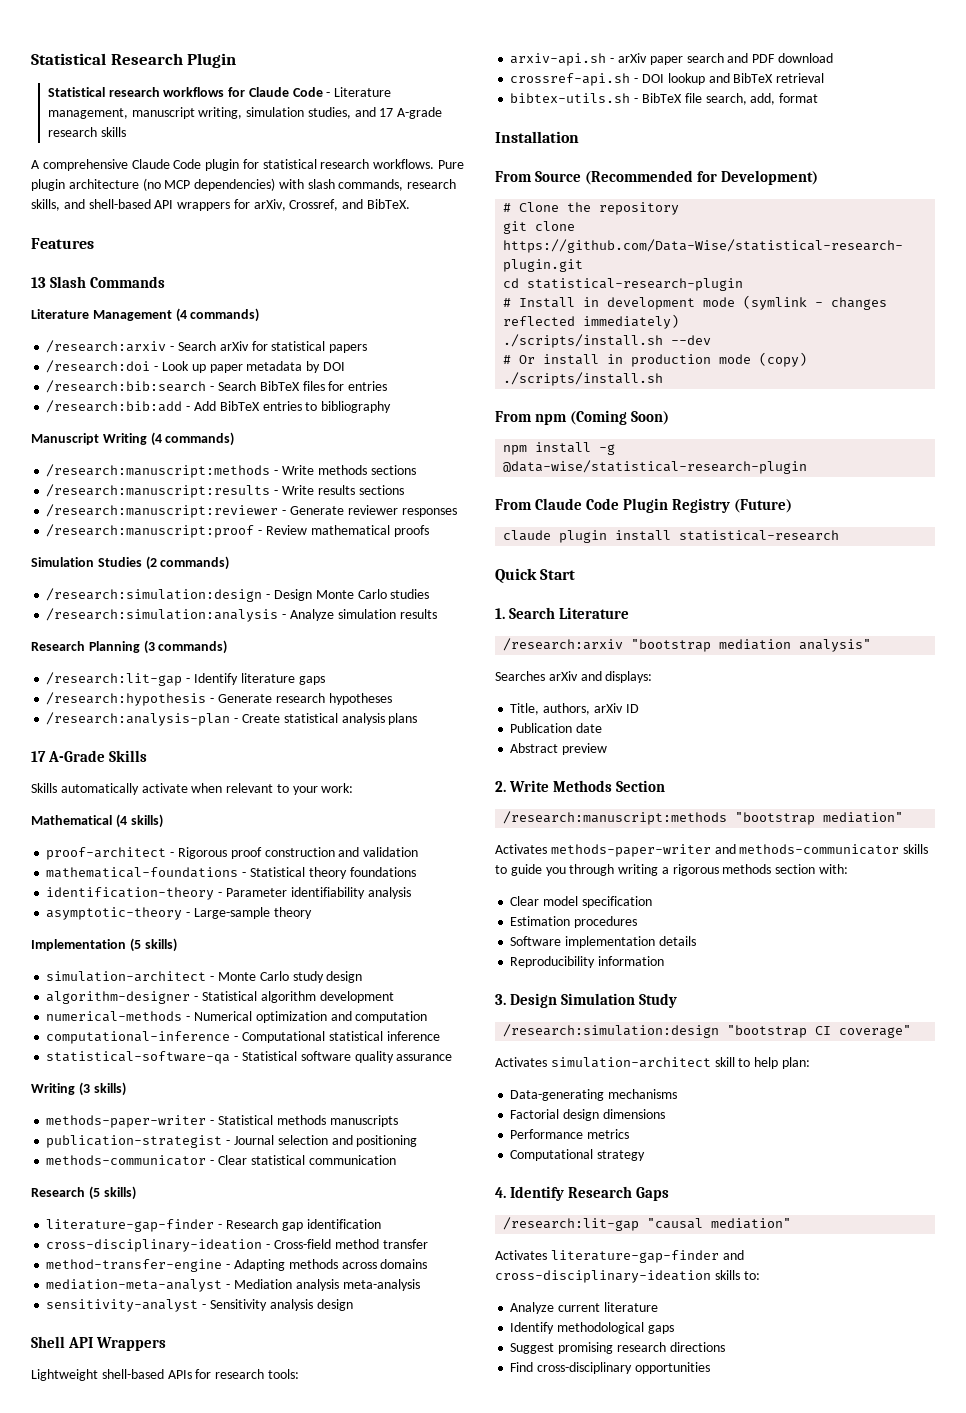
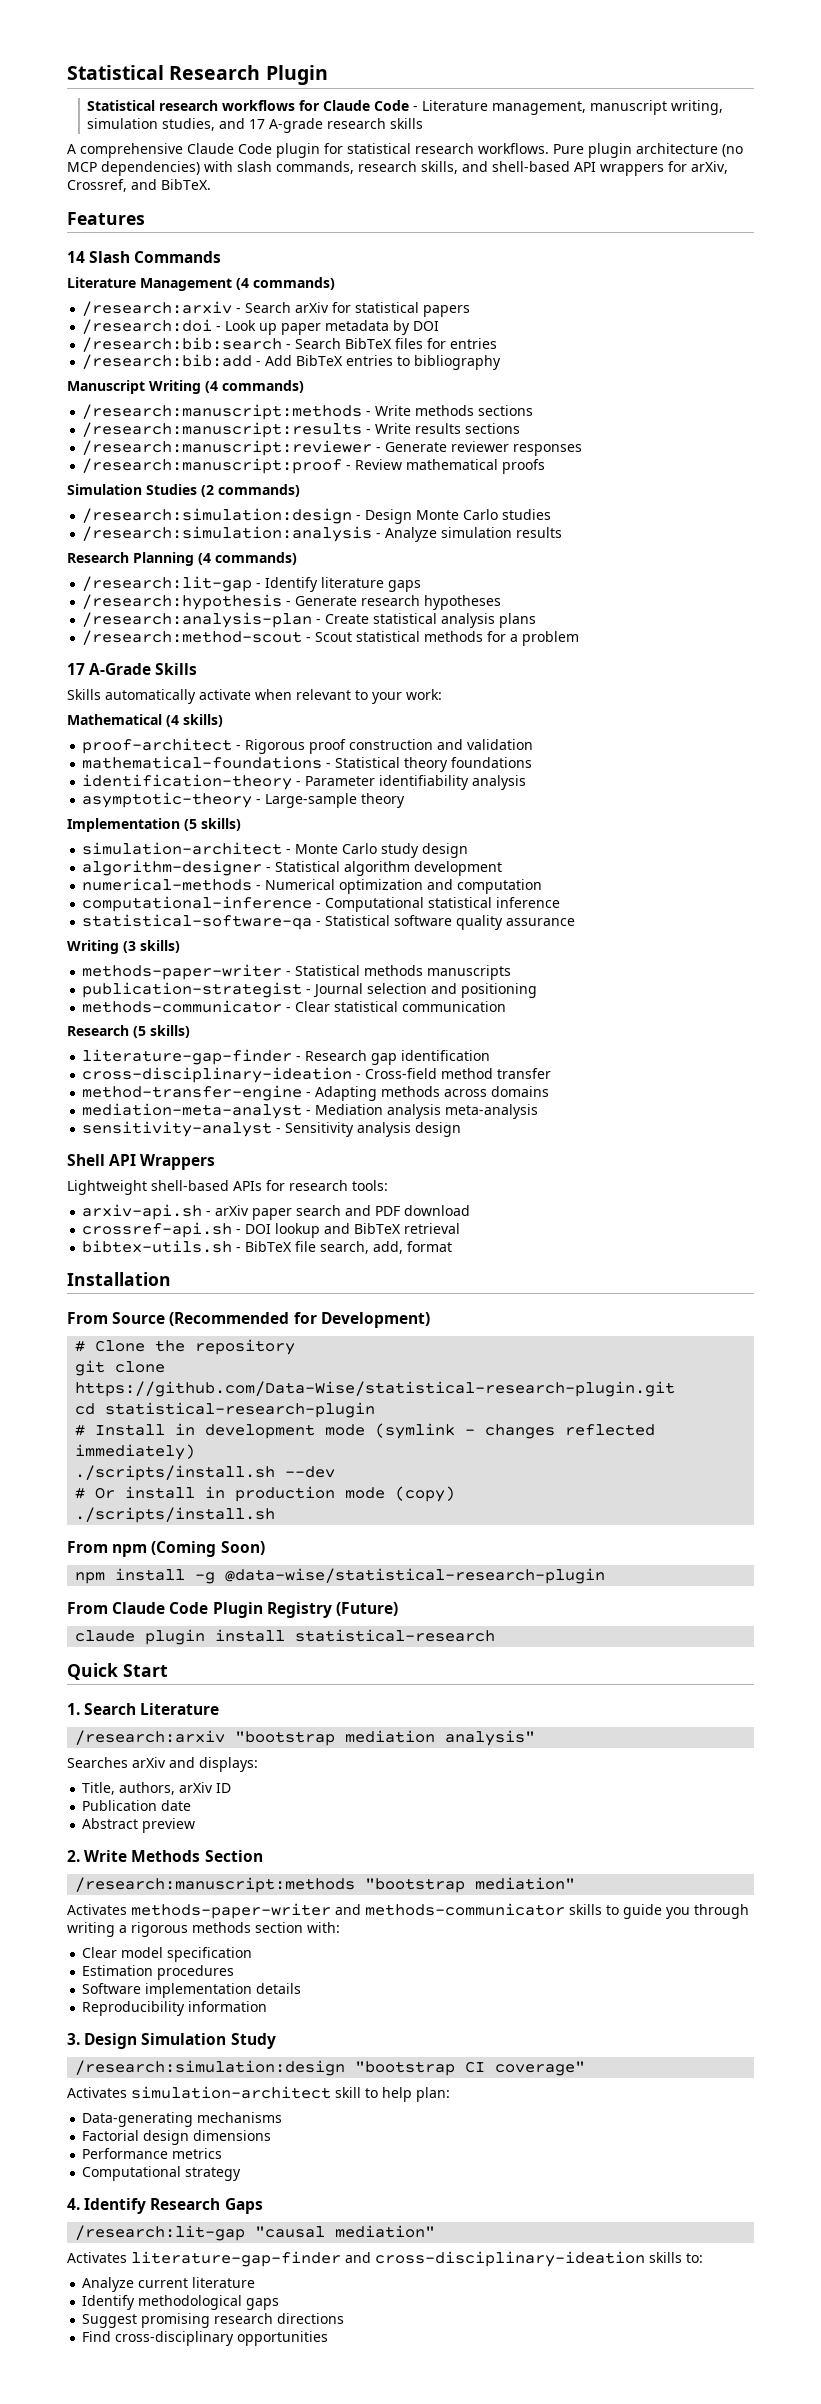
[31,277,46,288] 13 -> [67,251,85,263] 14
[143,640,155,654] (3 -> [198,553,211,565] (4
(418, 719) none -> [82,630,580,646] // /research:method-scout - Scout statistical methods for a problem

